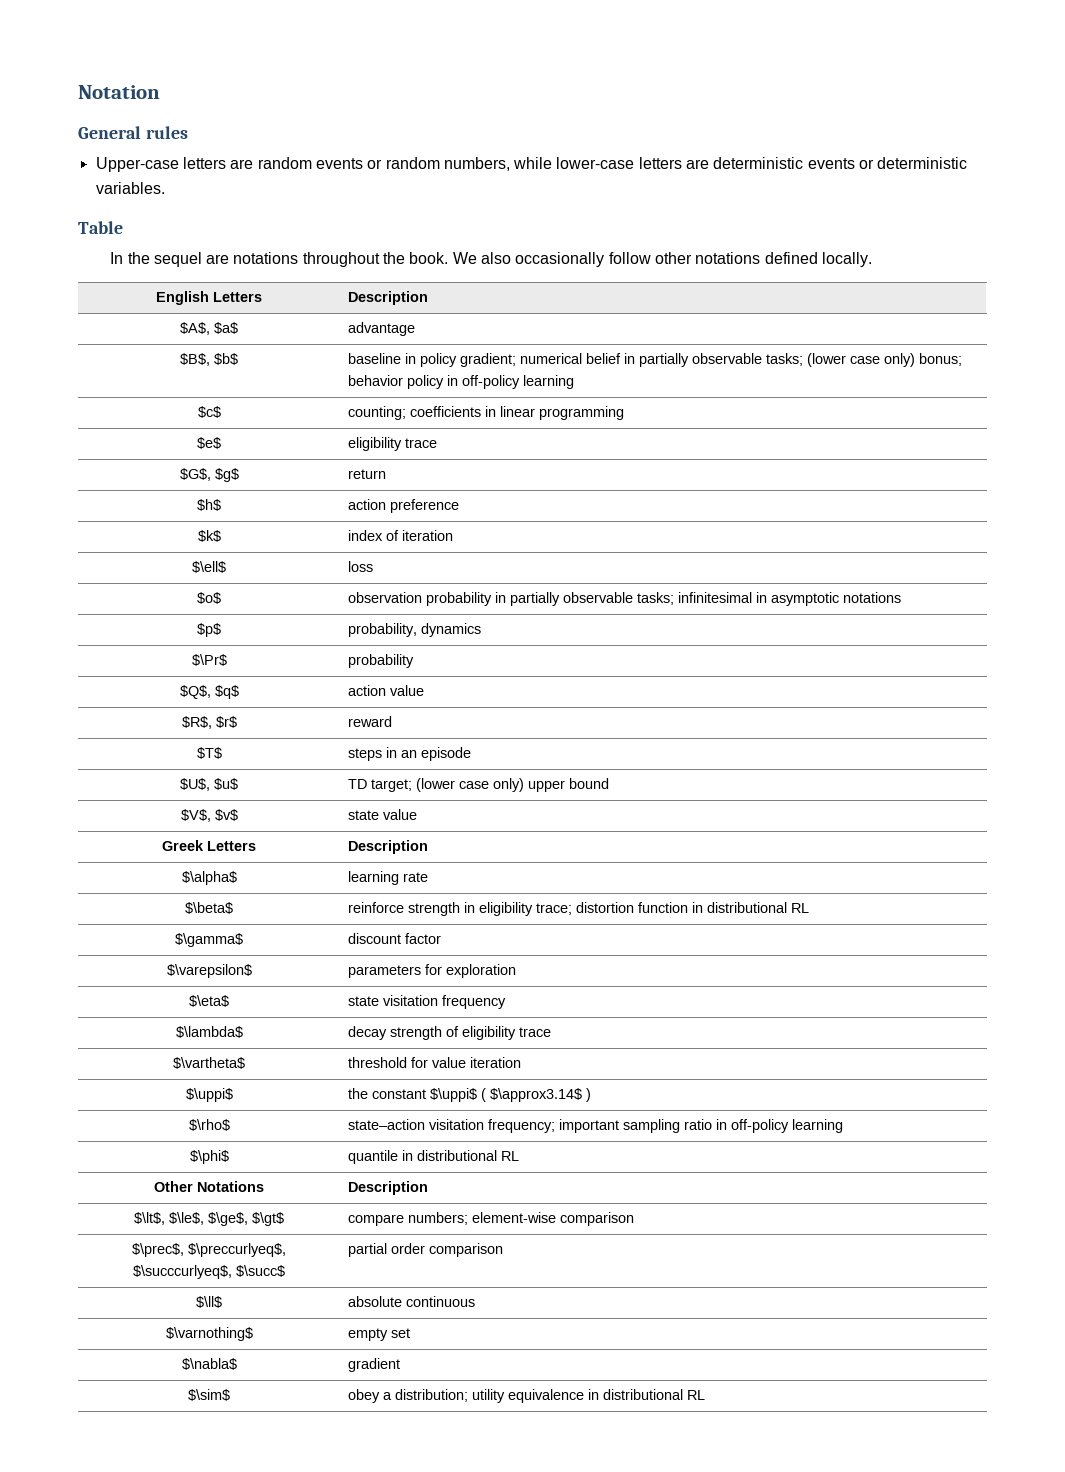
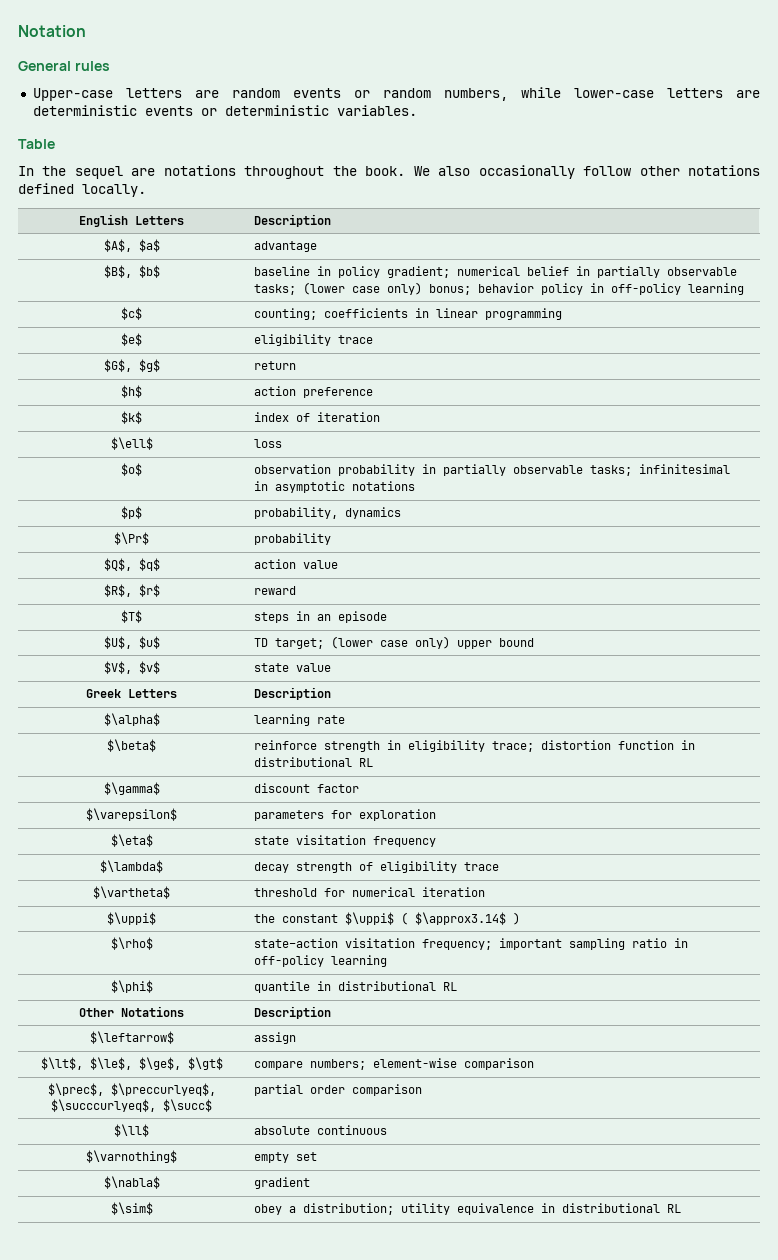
[431,1057,466,1068] value -> [351,887,415,897] numerical
(428, 1188) none -> [89,1031,174,1044] [253,1032,296,1044] // $\leftarrow$ | assign

